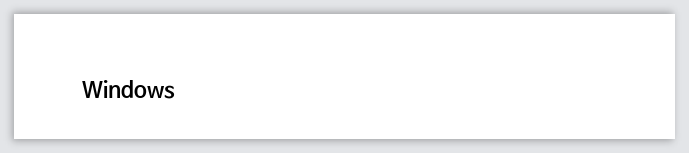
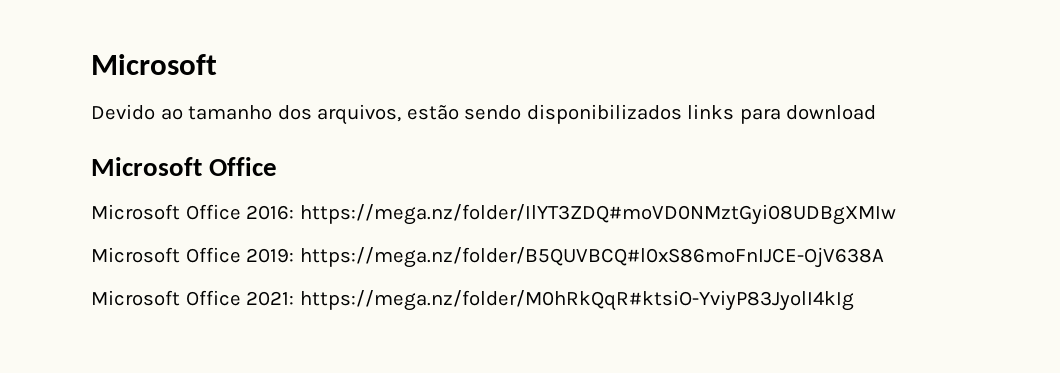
[82,80,175,99] Windows -> [91,54,217,75] [91,104,877,125] [91,157,278,176] [91,204,896,225] [91,247,884,268] [91,290,854,311] Microsoft // Devido ao tamanho dos arquivos, estão sendo disponibilizados links para download // Microsoft Office // Microsoft Office 2016: https://mega.nz/folder/IlYT3ZDQ#moVD0NMztGyi08UDBgXMIw // Microsoft Office 2019: https://mega.nz/folder/B5QUVBCQ#l0xS86moFnIJCE-OjV638A // Microsoft Office 2021: https://mega.nz/folder/M0hRkQqR#ktsiO-YviyP83JyolI4kIg

